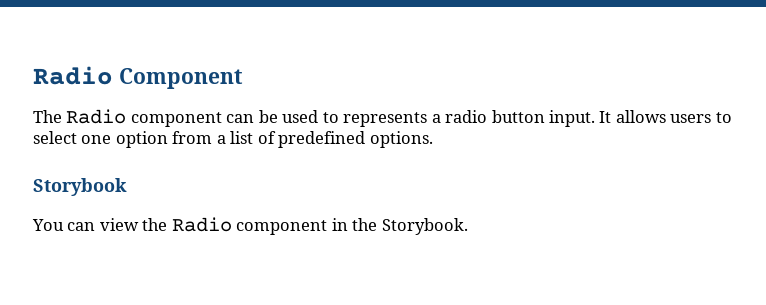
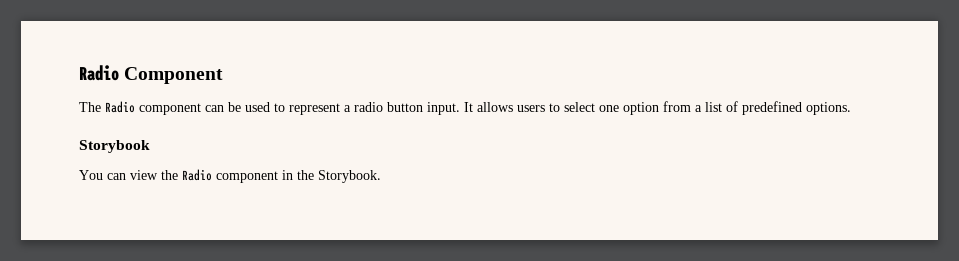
[343,112,428,127] represents -> [289,103,340,115] represent

